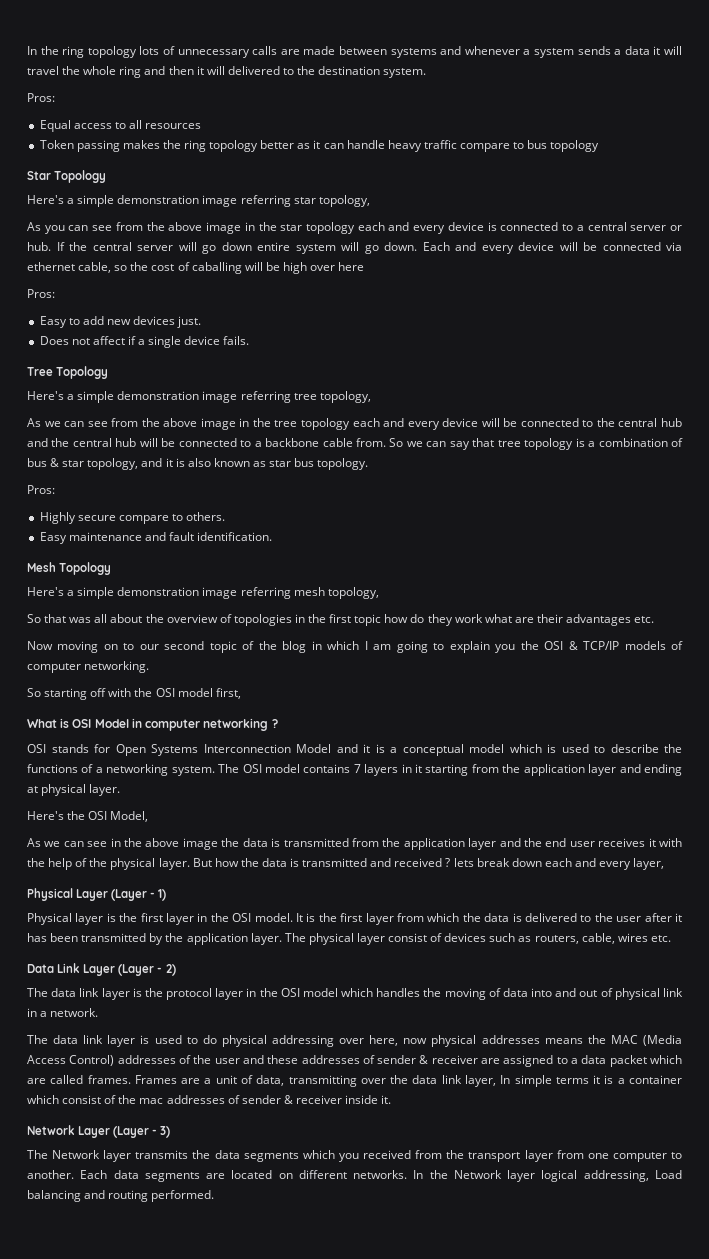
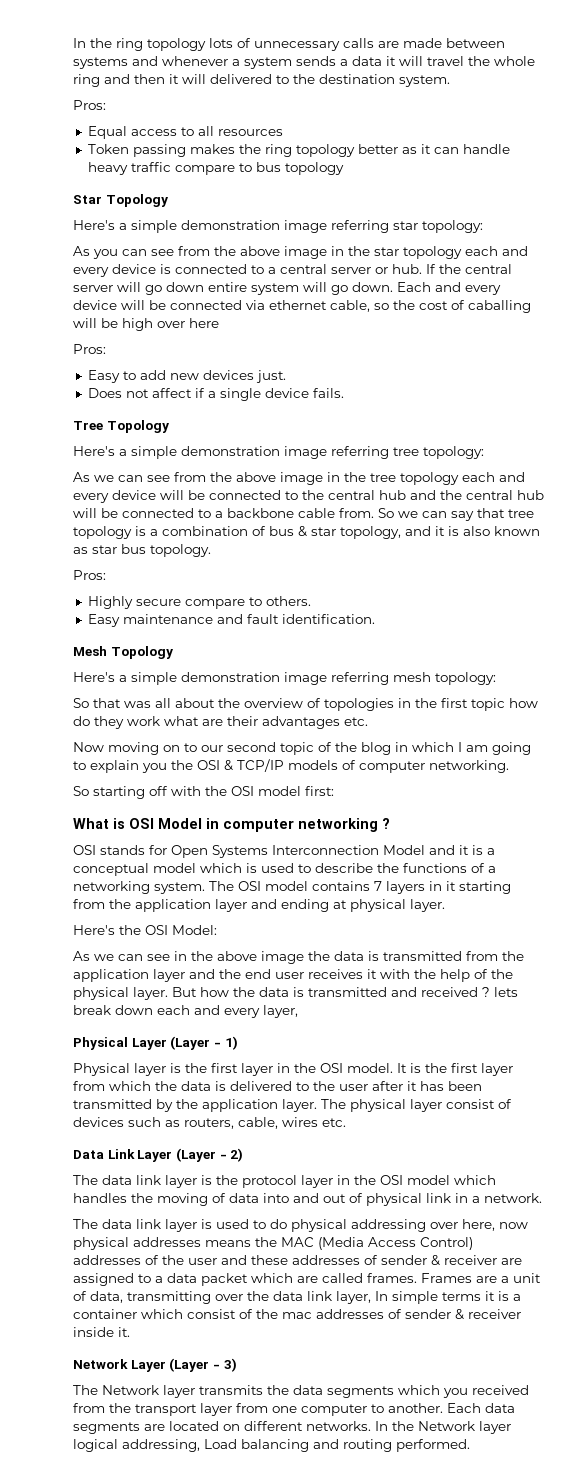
[318,195,370,207] topology, -> [422,220,483,233] topology:
[319,391,371,403] topology, -> [423,446,484,459] topology:
[327,587,379,599] topology, -> [435,672,496,685] topology:
[215,688,241,699] first, -> [305,786,334,796] first:
[110,811,149,822] Model, -> [172,925,217,935] Model:

